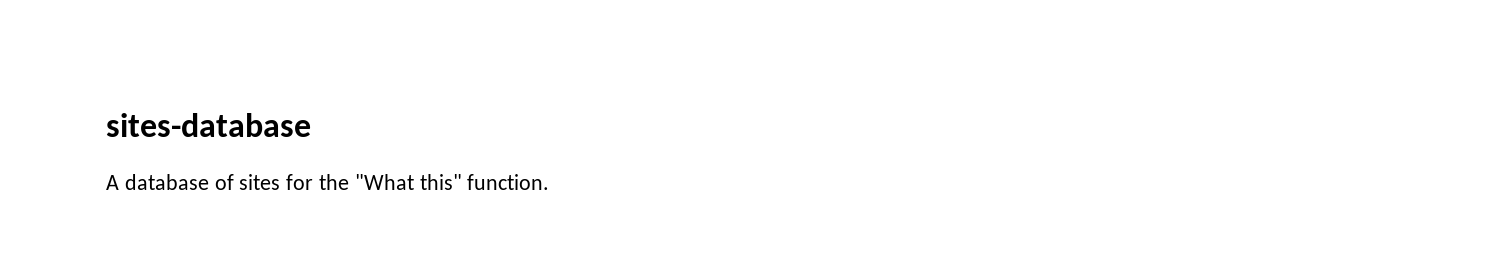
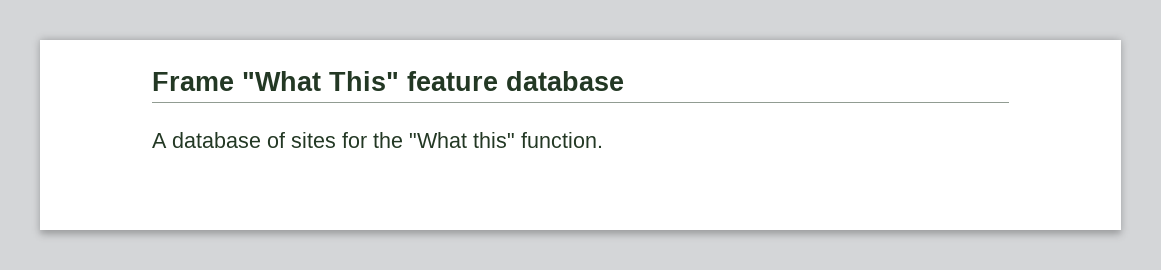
[106,113,311,137] sites-database -> [152,71,624,91] Frame "What This" feature database

